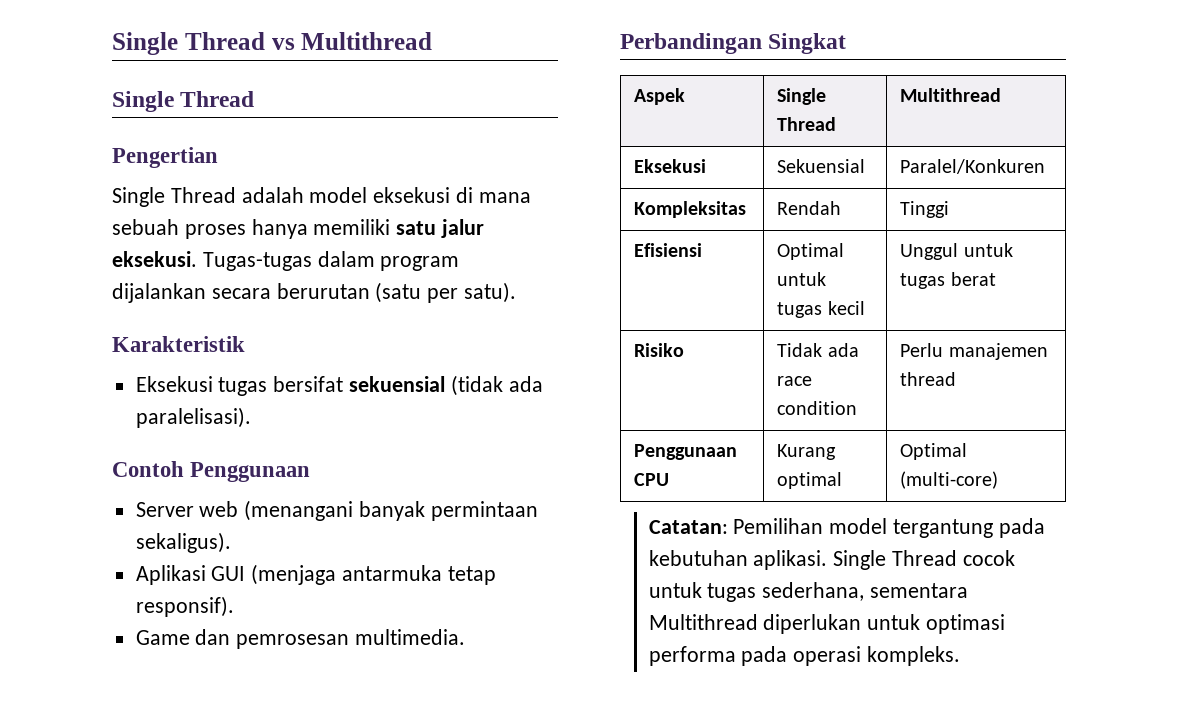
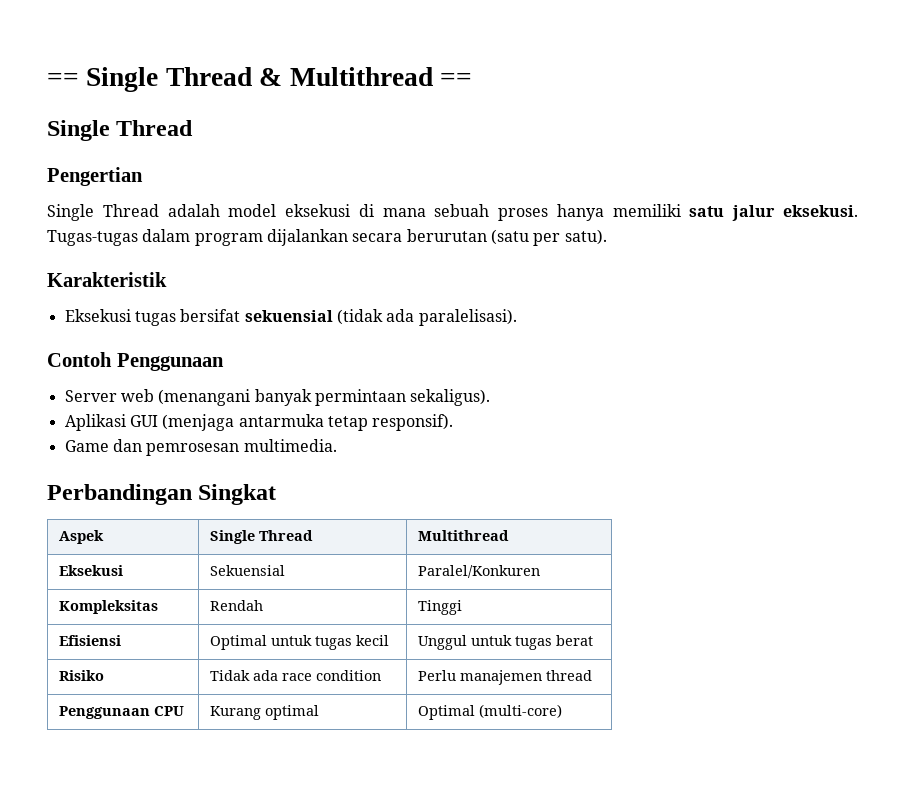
[112,32,433,55] Single Thread vs Multithread -> [47,67,473,92] == Single Thread & Multithread ==
[648,518,1045,538] [648,550,1015,570] [648,582,968,602] [648,614,1005,634] [648,646,960,666] // Catatan: Pemilihan model tergantung pada kebutuhan aplikasi. Single Thread cocok untuk tugas sederhana, sementara Multithread diperlukan untuk optimasi performa pada operasi kompleks. -> (563, 711) none

